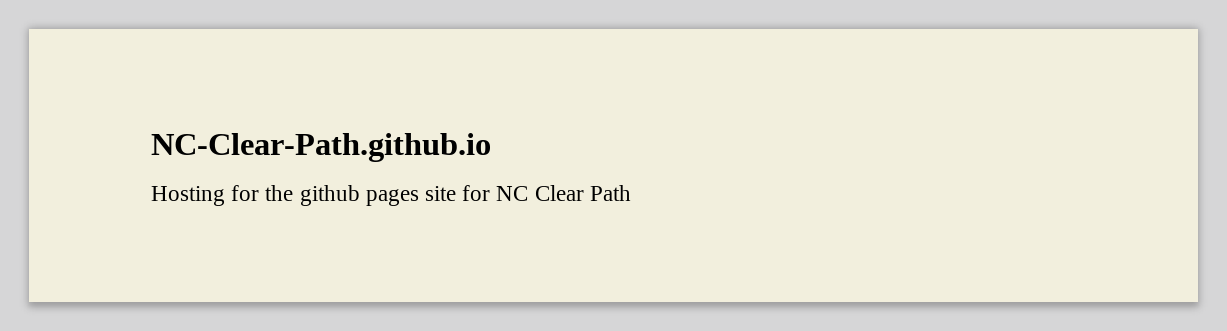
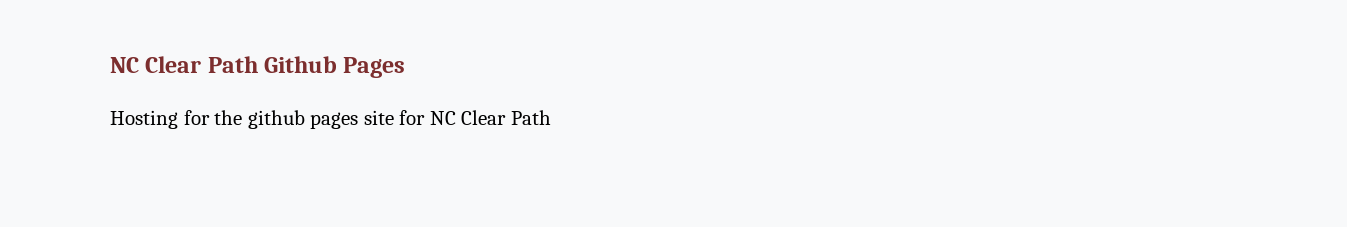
[151,133,491,162] NC-Clear-Path.github.io -> [110,56,406,78] NC Clear Path Github Pages

